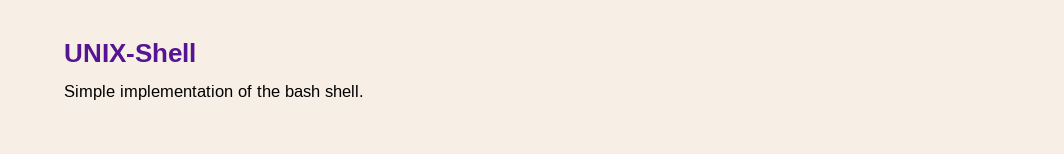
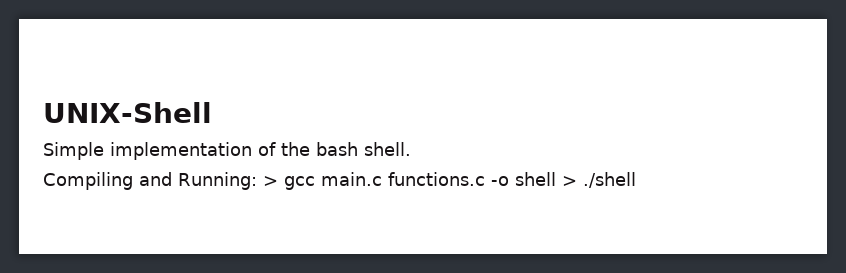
(364, 91) none -> [43,172,636,190] // Compiling and Running: > gcc main.c functions.c -o shell > ./shell

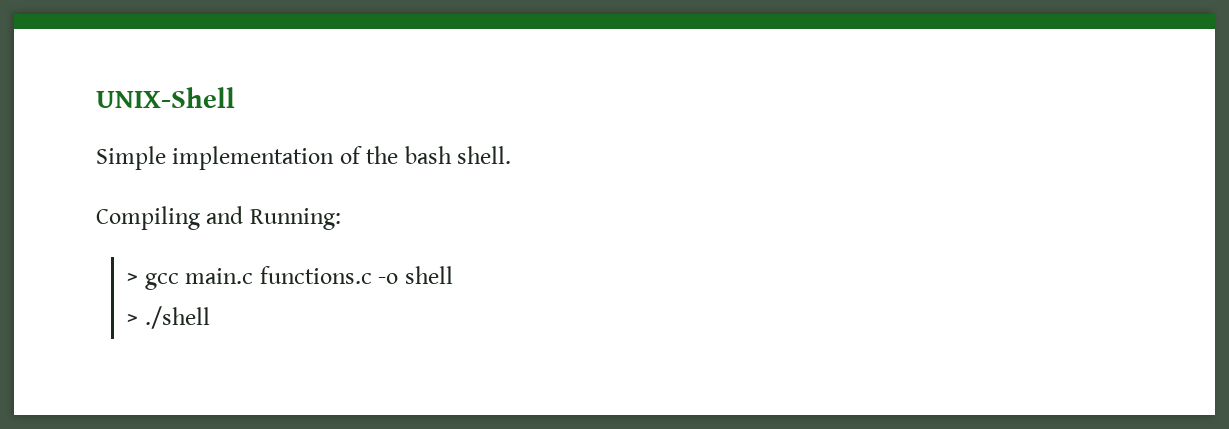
(257, 181) none -> (341, 219) //
(556, 179) none -> (453, 275) //

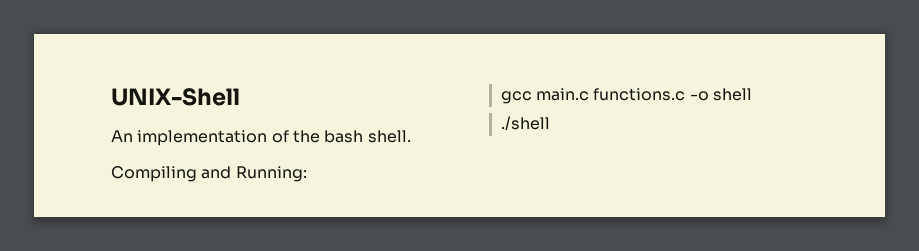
[96,146,166,170] Simple -> [111,130,133,142] An
[127,273,139,284] > -> (307, 174) none
[127,314,139,325] > -> (752, 94) none

